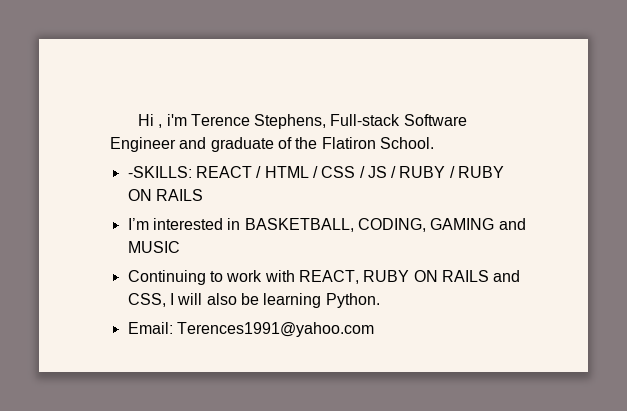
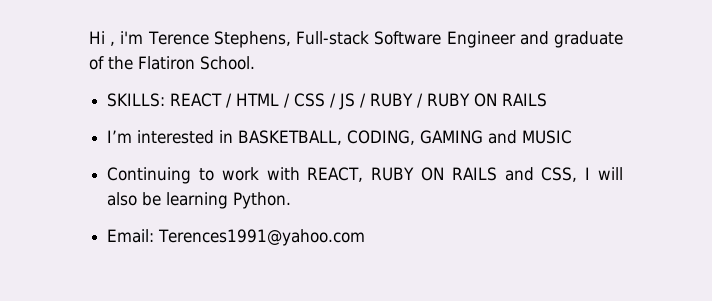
[127,166,192,178] -SKILLS: -> [107,93,166,107] SKILLS:

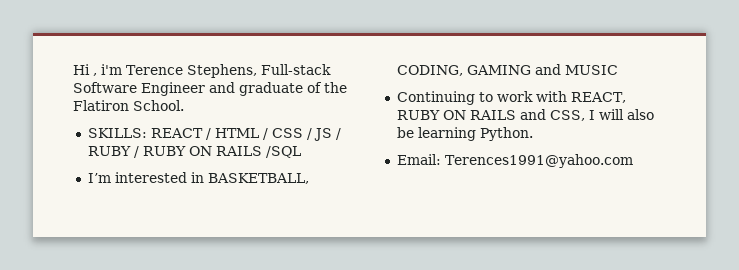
(548, 100) none -> [265,146,301,158] /SQL

